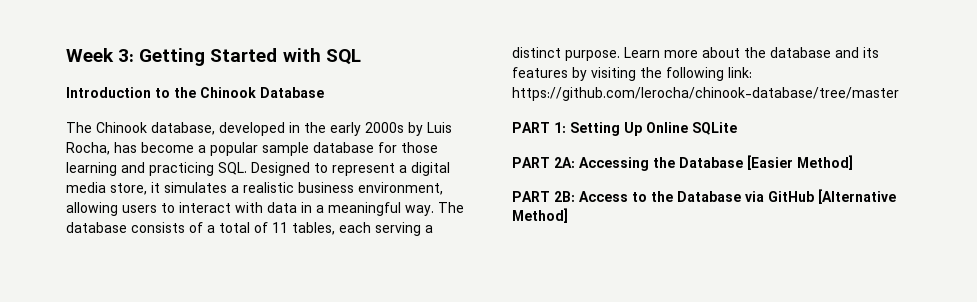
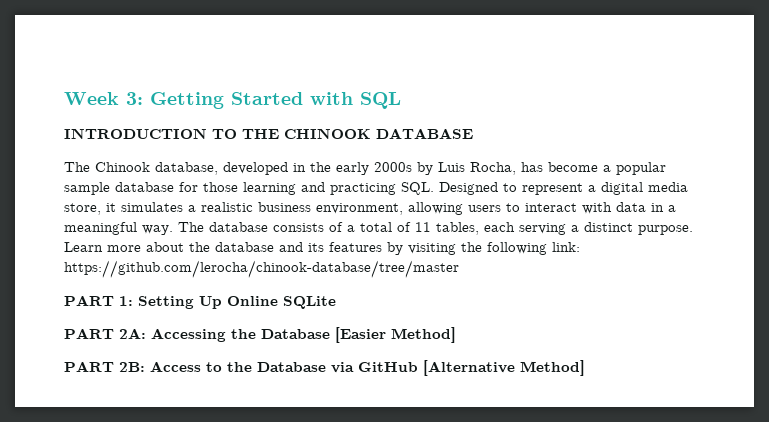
[66,87,324,98] Introduction to the Chinook Database -> [64,128,473,139] INTRODUCTION TO THE CHINOOK DATABASE

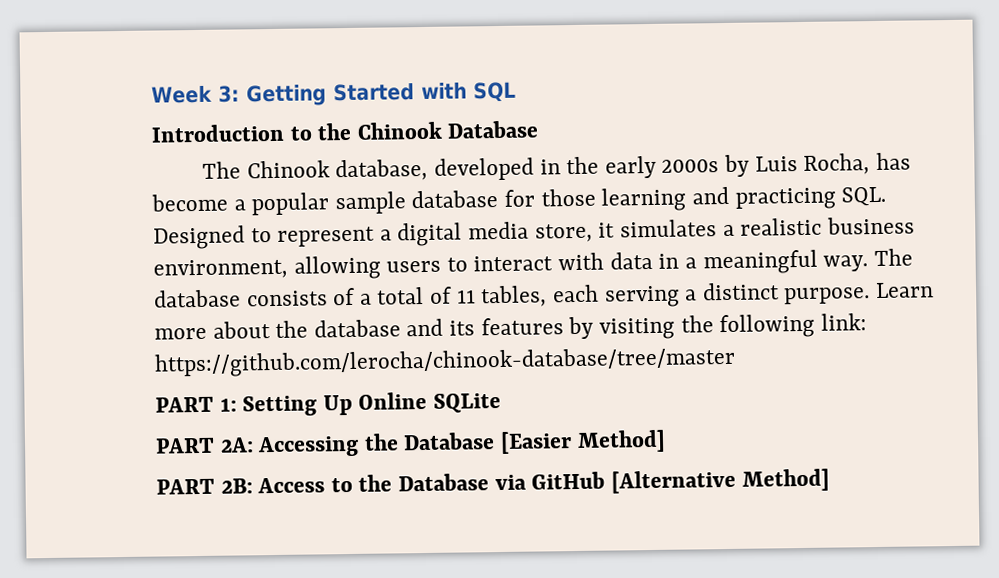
[64,128,473,139] INTRODUCTION TO THE CHINOOK DATABASE -> [151,120,539,143] Introduction to the Chinook Database

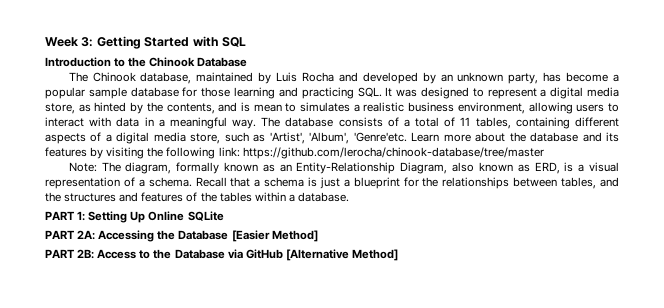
[433,153,871,181] developed in the early 2000s by Luis Rocha, -> [196,72,539,84] maintained by Luis Rocha and developed by an unknown party,
[153,225,245,250] Designed -> [385,87,469,99] It was designed
[598,222,616,238] it -> [78,102,297,114] as hinted by the contents, and is mean to
[551,282,871,308] each serving a distinct purpose. -> [515,117,620,129] [45,132,407,144] containing different aspects of a digital media store, such as 'Artist', 'Album', 'Genre'etc.
(736, 362) none -> [68,162,619,174] [45,177,619,189] [45,192,349,202] // Note: The diagram, formally known as an Entity-Relationship Diagram, also known as ERD, is a visual representation of a schema. Recall that a schema is just a blueprint for the relationships between tables, and the structures and features of the tables within a database.

